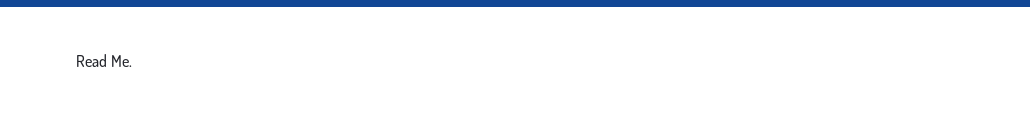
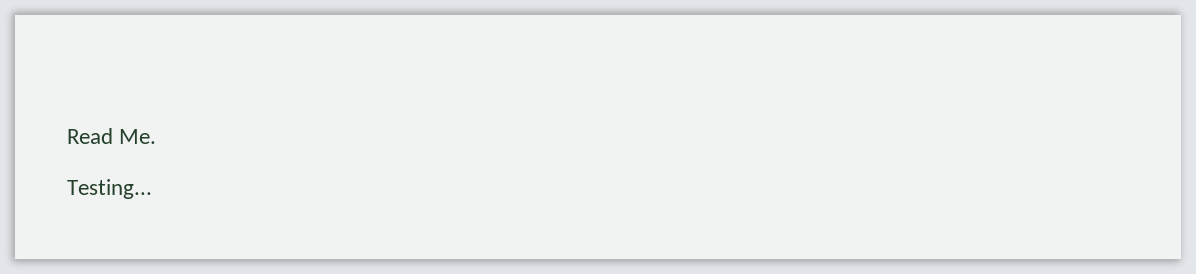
(133, 61) none -> [67,179,152,199] // Testing...

